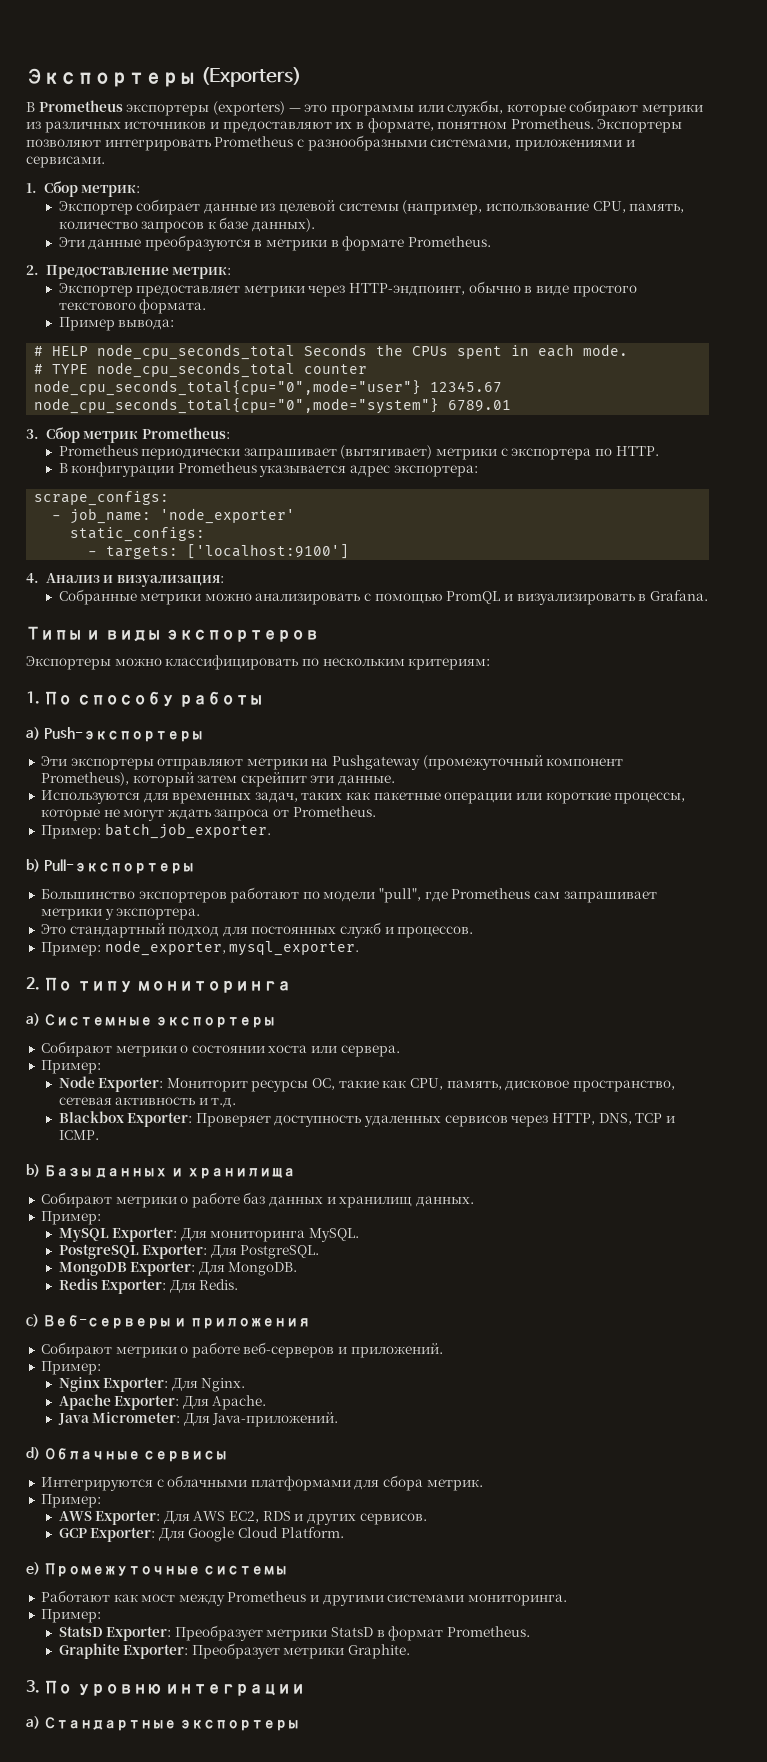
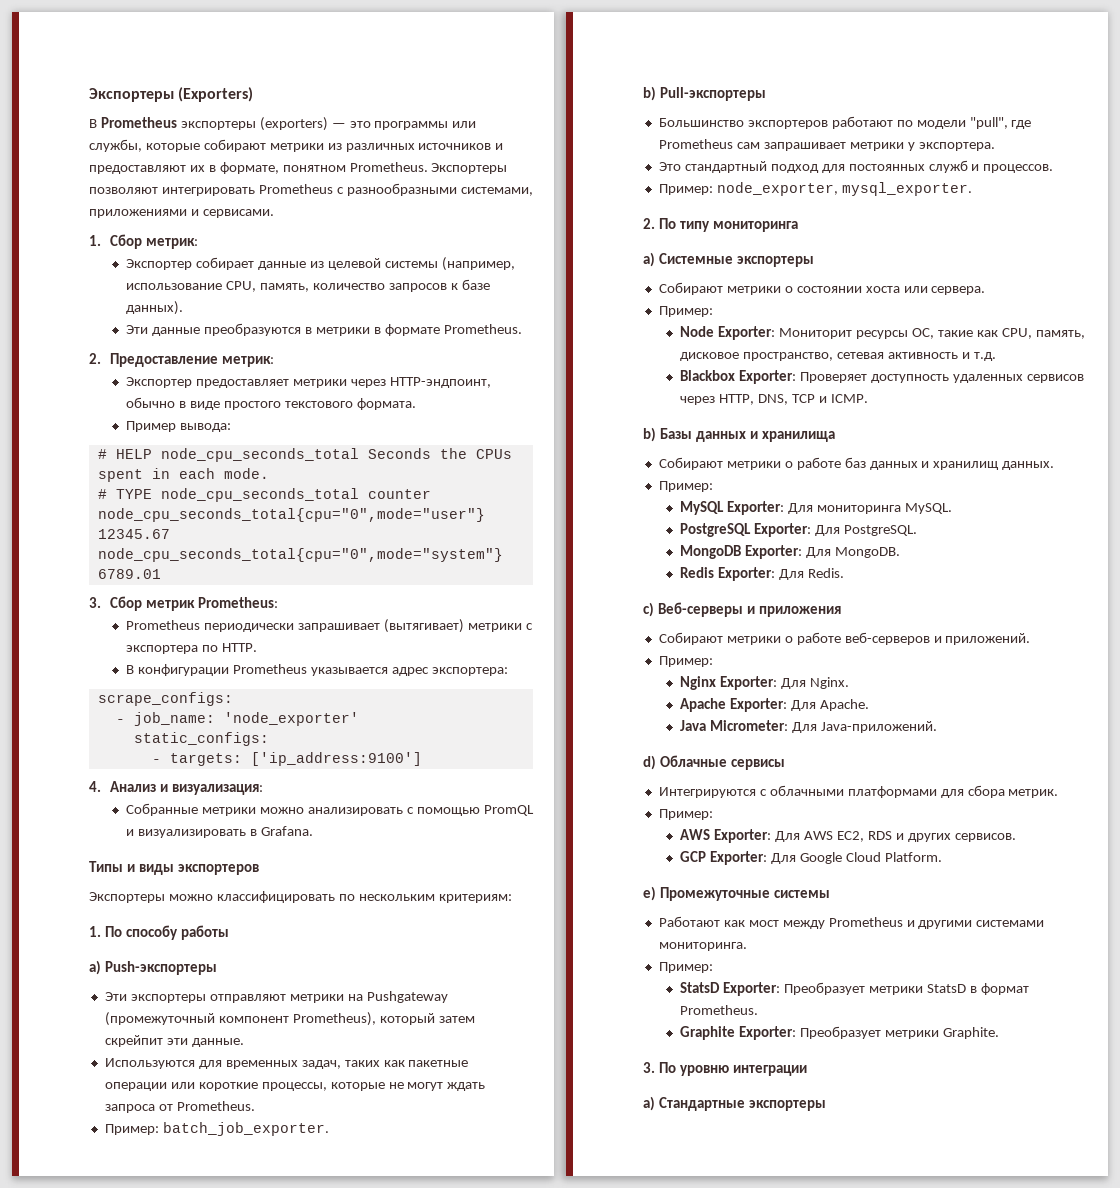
[187,544,350,559] ['localhost:9100'] -> [250,752,422,766] ['ip_address:9100']

